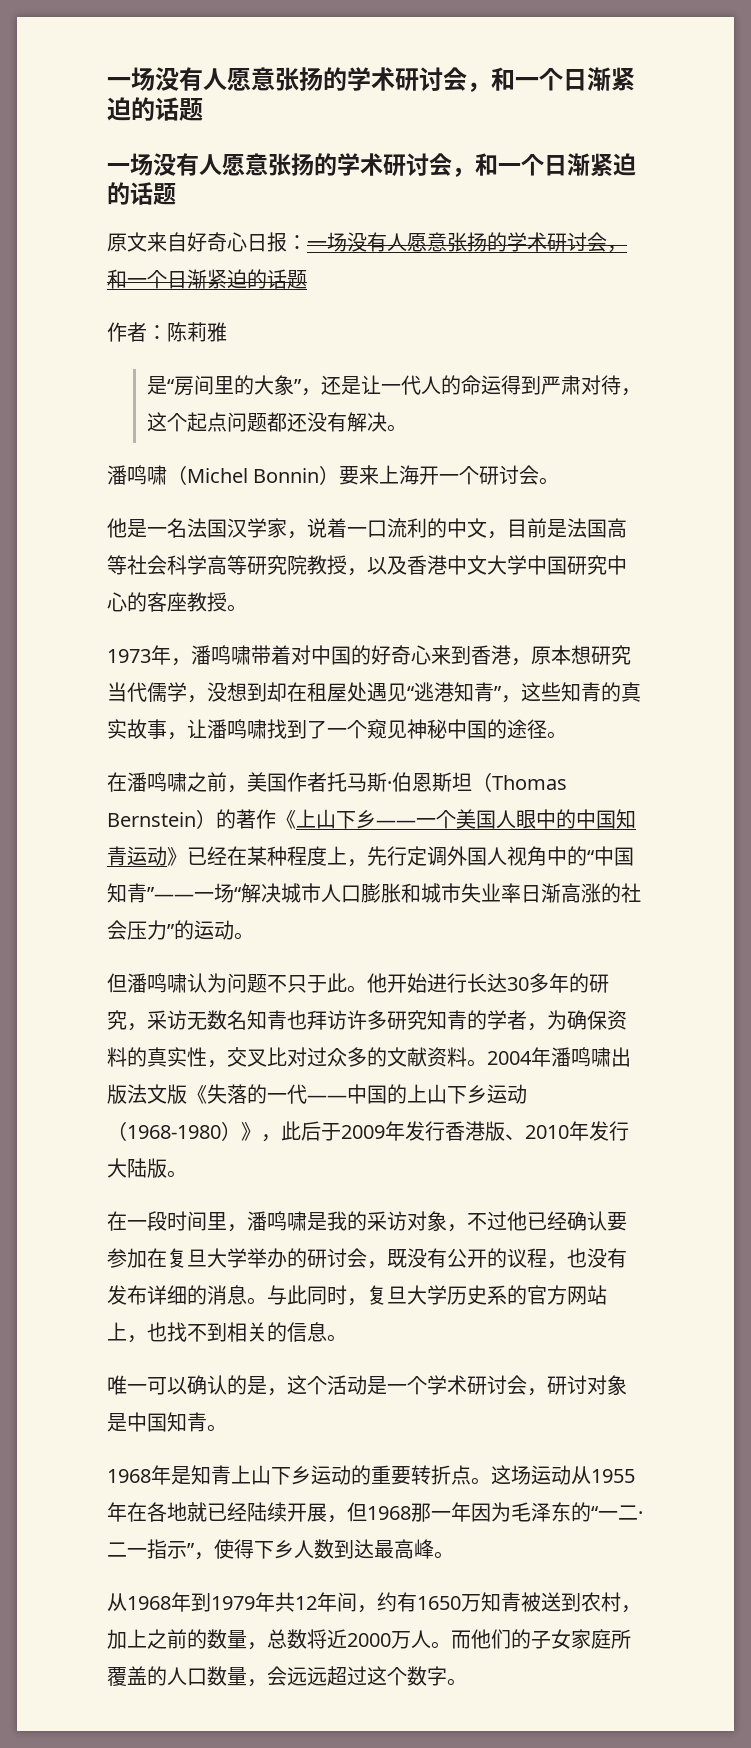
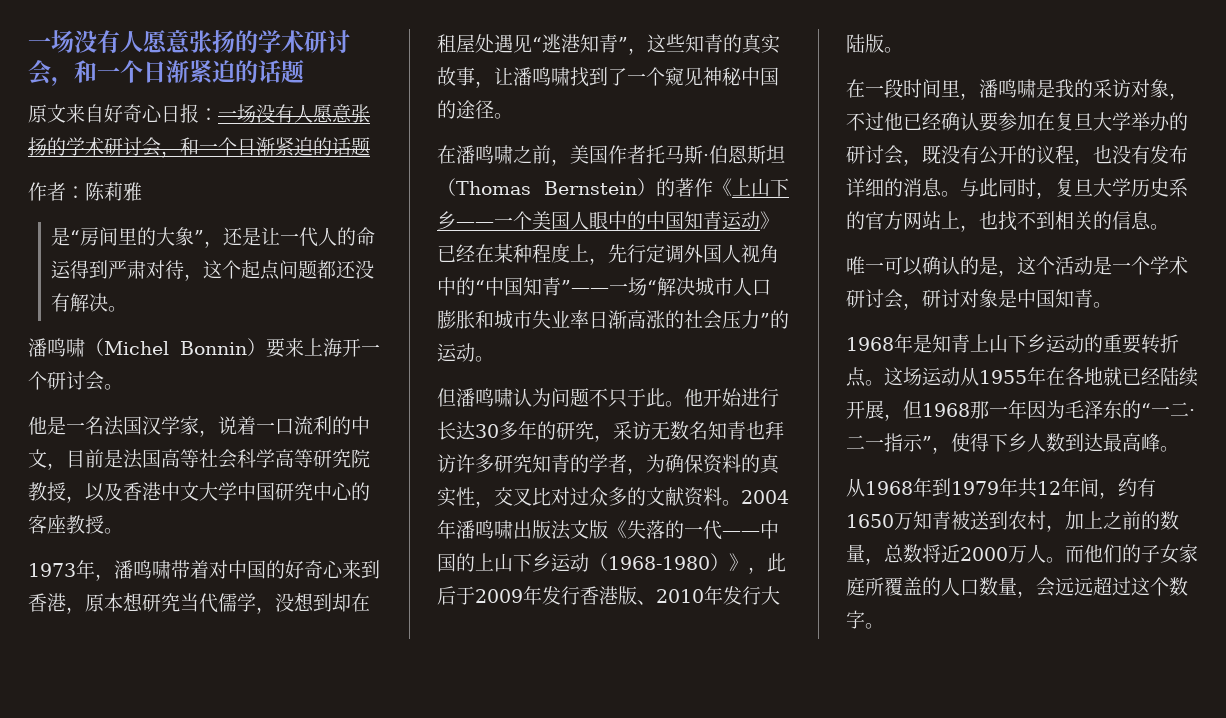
[107,153,636,177] [107,182,176,205] // 一场没有人愿意张扬的学术研讨会，和一个日渐紧迫的话题 -> (304, 71) none

